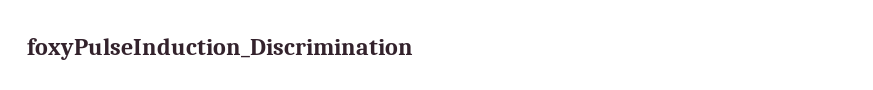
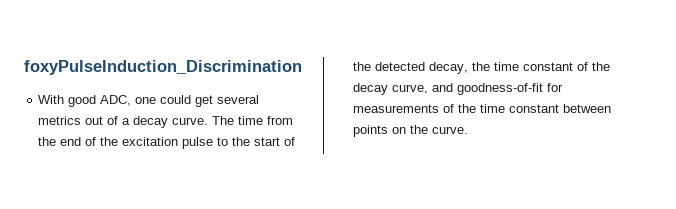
(413, 49) none -> [38,95,260,107] [38,116,294,128] [38,137,296,149] [353,62,611,74] [353,83,564,95] [353,104,612,113] [353,125,469,137] // With good ADC, one could get several metrics out of a decay curve. The time from the end of the excitation pulse to the start of the detected decay, the time constant of the decay curve, and goodness-of-fit for measurements of the time constant between points on the curve.

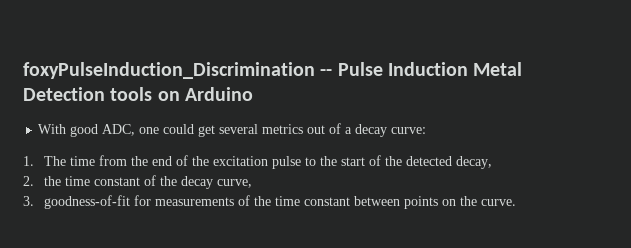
(302, 67) none -> [320,62,523,76] [23,87,253,101] -- Pulse Induction Metal Detection tools on Arduino
[172,117,209,125] curve. -> [391,127,427,134] [23,156,34,166] curve: // 1.
(469, 68) none -> [23,176,34,186] // 2.
[432,83,454,92] and -> [23,196,34,206] // 3.

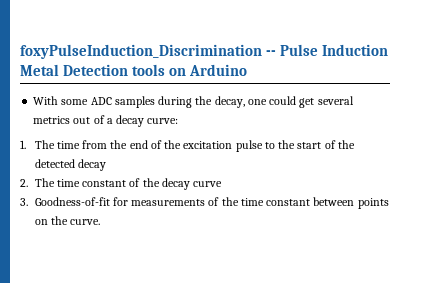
[70,124,136,137] good ADC, -> [61,96,245,108] some ADC samples during the decay,
[455,156,492,169] decay, -> [77,159,106,171] decay
[43,176,61,186] the -> [34,178,55,187] The
[216,179,252,188] curve, -> [193,181,223,187] curve
[43,195,130,209] goodness-of-fit -> [34,197,110,206] Goodness-of-fit

